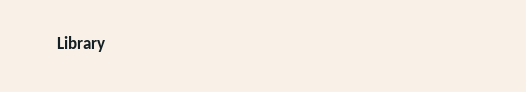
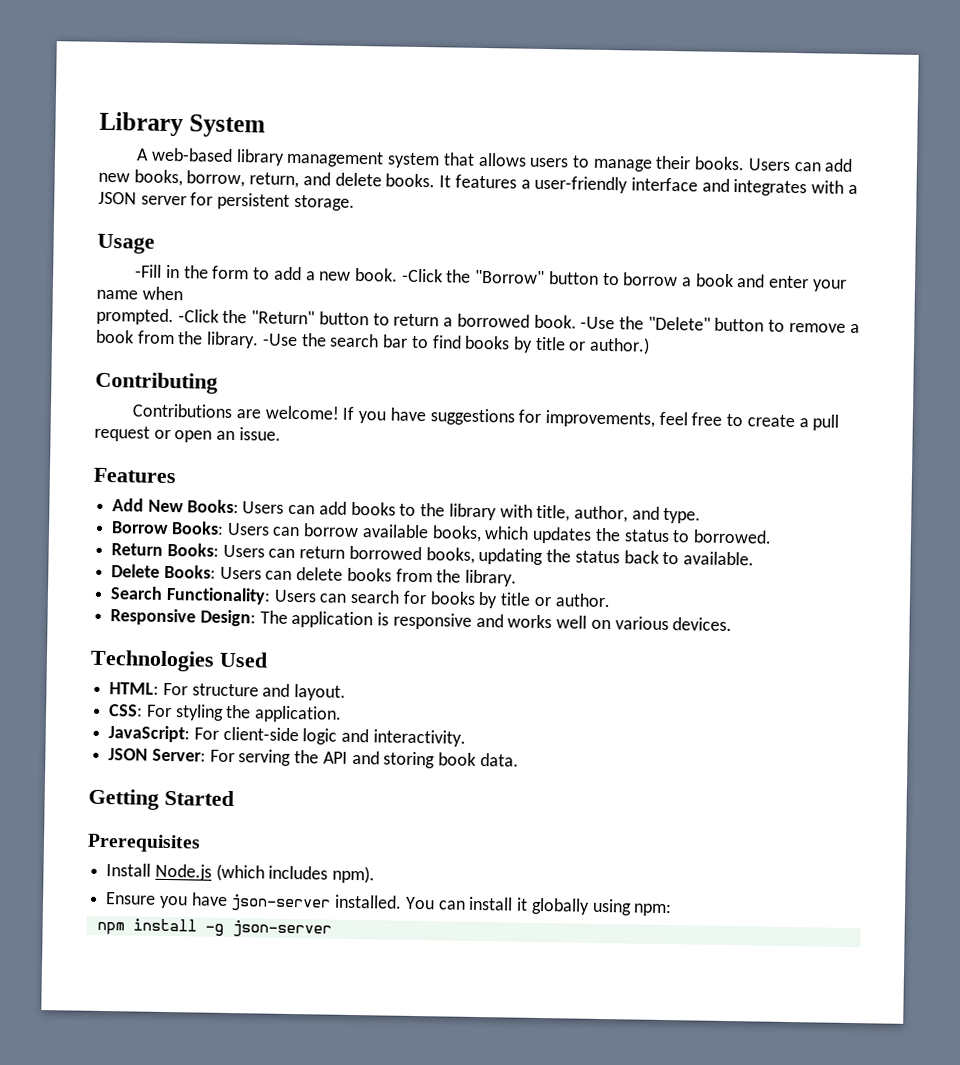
(105, 44) none -> [188,114,265,138] [136,147,854,172] [98,169,858,197] [98,191,355,211] [97,233,155,254] [135,264,847,292] [96,286,183,301] [96,307,860,334] [95,329,651,355] [95,371,218,394] [132,403,840,431] [94,425,281,443] [93,467,176,484] [112,498,702,524] [111,521,772,544] [111,542,754,566] [111,564,518,587] [110,586,611,609] [110,608,733,632] [90,649,268,672] [109,682,347,701] [109,704,343,723] [108,725,466,747] [108,748,519,769] [88,788,234,810] [87,833,201,853] [106,863,376,884] [105,892,673,917] [96,918,332,938] System // A web-based library management system that allows users to manage their books. Users can add new books, borrow, return, and delete books. It features a user-friendly interface and integrates with a JSON server for persistent storage. // Usage // -Fill in the form to add a new book. -Click the "Borrow" button to borrow a book and enter your name when // prompted. -Click the "Return" button to return a borrowed book. -Use the "Delete" button to remove a book from the library. -Use the search bar to find books by title or author.) // Contributing // Contributions are welcome! If you have suggestions for improvements, feel free to create a pull request or open an issue. // Features // Add New Books: Users can add books to the library with title, author, and type. // Borrow Books: Users can borrow available books, which updates the status to borrowed. // Return Books: Users can return borrowed books, updating the status back to available. // Delete Books: Users can delete books from the library. // Search Functionality: Users can search for books by title or author. // Responsive Design: The application is responsive and works well on various devices. // Technologies Used // HTML: For structure and layout. // CSS: For styling the application. // JavaScript: For client-side logic and interactivity. // JSON Server: For serving the API and storing book data. // Getting Started // Prerequisites // Install Node.js (which includes npm). // Ensure you have json-server installed. You can install it globally using npm: // npm install -g json-server

